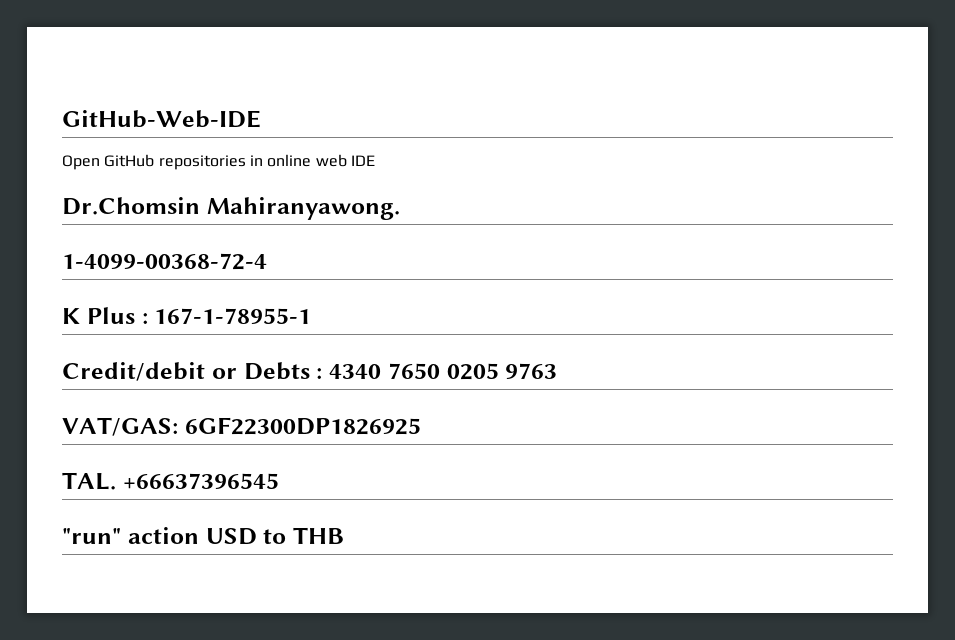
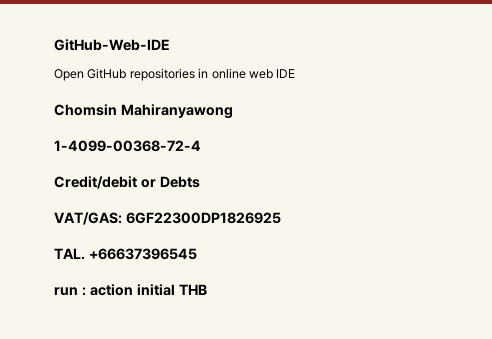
[62,197,400,220] Dr.Chomsin Mahiranyawong. -> [54,104,233,119] Chomsin Mahiranyawong
[62,307,312,324] // K Plus : 167-1-78955-1 -> (201, 146) none
[316,363,558,380] : 4340 7650 0205 9763 -> (200, 182) none
[62,527,287,545] "run" action USD to -> [54,284,175,296] run : action initial

